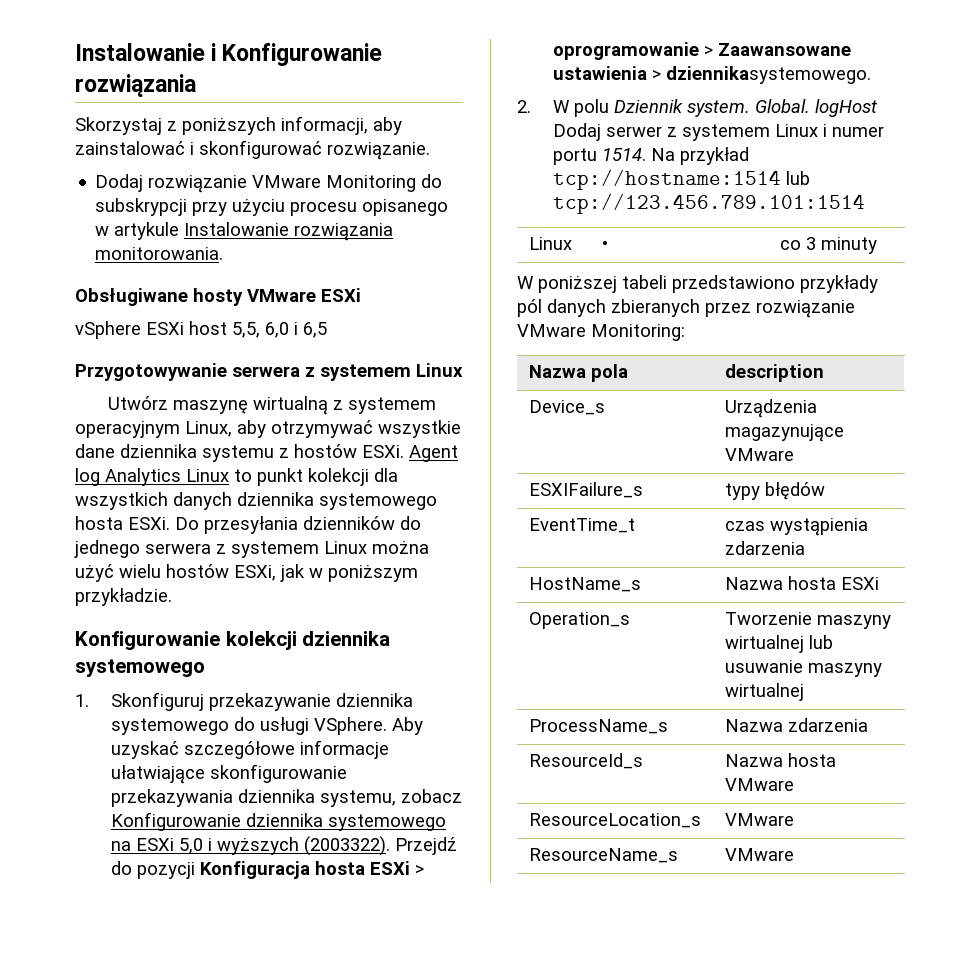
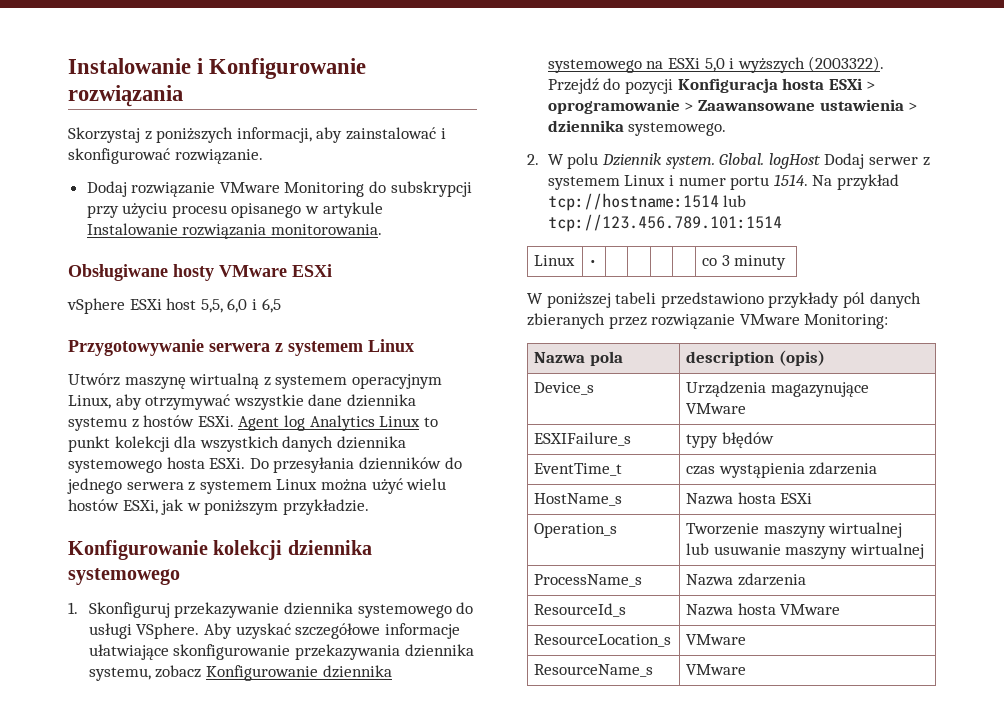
[665,66,871,84] dziennikasystemowego. -> [547,120,727,136] dziennika systemowego.
(824, 373) none -> [778,350,825,366] (opis)

